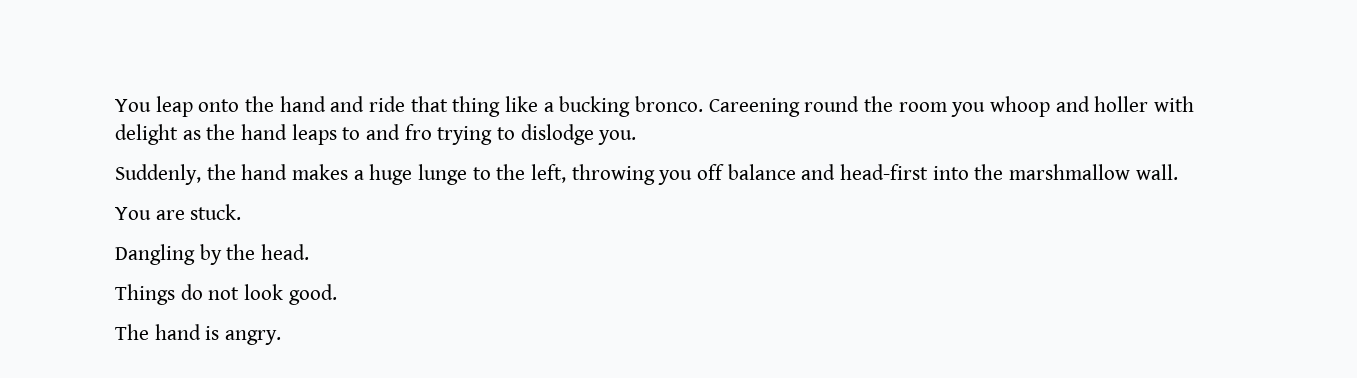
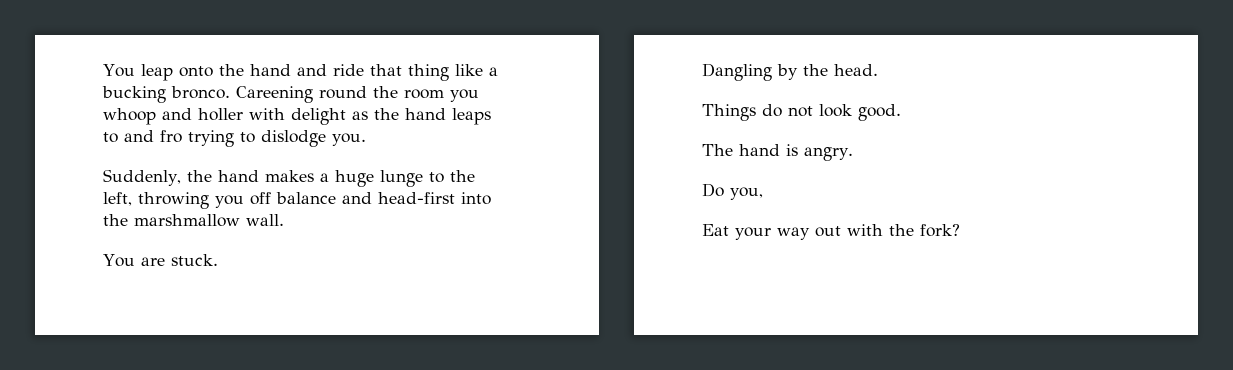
(282, 337) none -> [702,183,763,200] [702,224,960,240] // Do you, // Eat your way out with the fork?

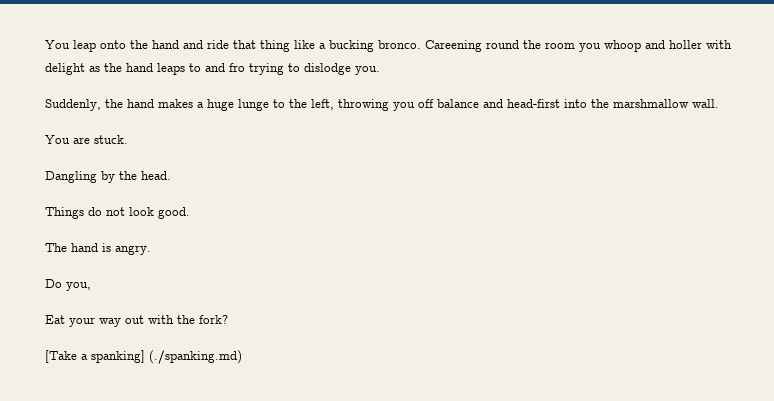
(960, 230) none -> [45,350,242,364] // [Take a spanking] (./spanking.md)

